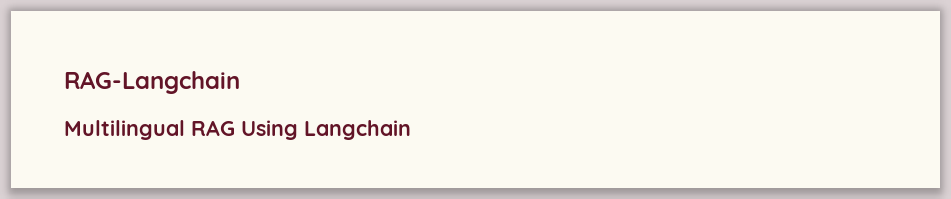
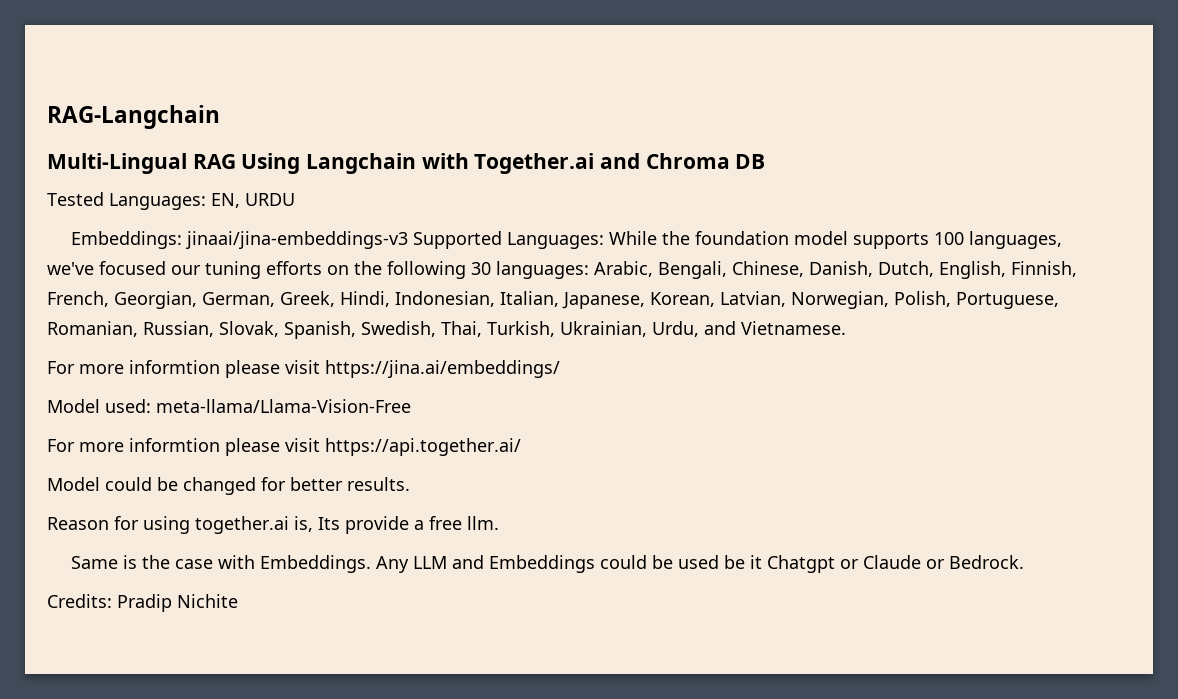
[64,120,185,140] Multilingual -> [47,153,187,174] Multi-Lingual
(411, 130) none -> [421,153,766,174] [47,192,295,210] [70,231,1062,249] [47,261,1077,279] [47,291,1059,309] [47,321,846,339] [47,360,560,378] [47,399,411,413] [47,438,521,456] [47,477,410,495] [47,516,499,534] [70,555,1024,573] [47,594,238,612] with Together.ai and Chroma DB // Tested Languages: EN, URDU // Embeddings: jinaai/jina-embeddings-v3 Supported Languages: While the foundation model supports 100 languages, we've focused our tuning efforts on the following 30 languages: Arabic, Bengali, Chinese, Danish, Dutch, English, Finnish, French, Georgian, German, Greek, Hindi, Indonesian, Italian, Japanese, Korean, Latvian, Norwegian, Polish, Portuguese, Romanian, Russian, Slovak, Spanish, Swedish, Thai, Turkish, Ukrainian, Urdu, and Vietnamese. // For more informtion please visit https://jina.ai/embeddings/ // Model used: meta-llama/Llama-Vision-Free // For more informtion please visit https://api.together.ai/ // Model could be changed for better results. // Reason for using together.ai is, Its provide a free llm. // Same is the case with Embeddings. Any LLM and Embeddings could be used be it Chatgpt or Claude or Bedrock. // Credits: Pradip Nichite

